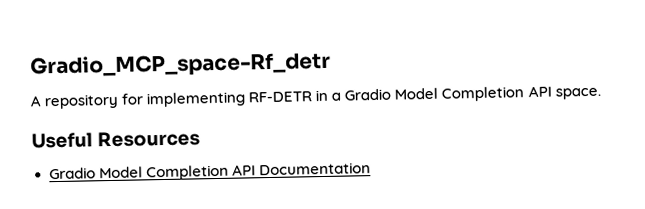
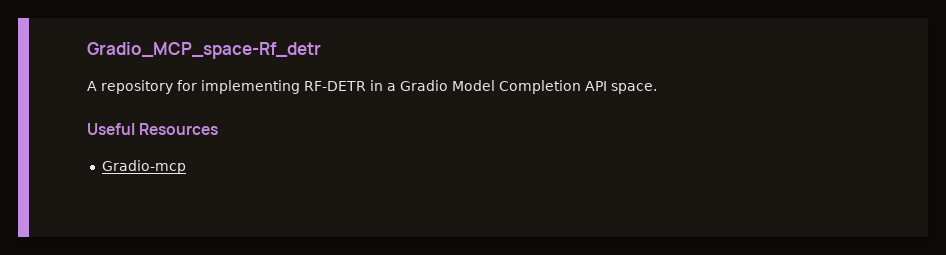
[48,162,371,181] Gradio Model Completion API Documentation -> [101,160,186,174] Gradio-mcp

